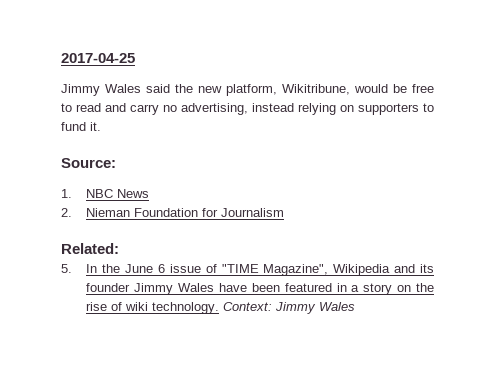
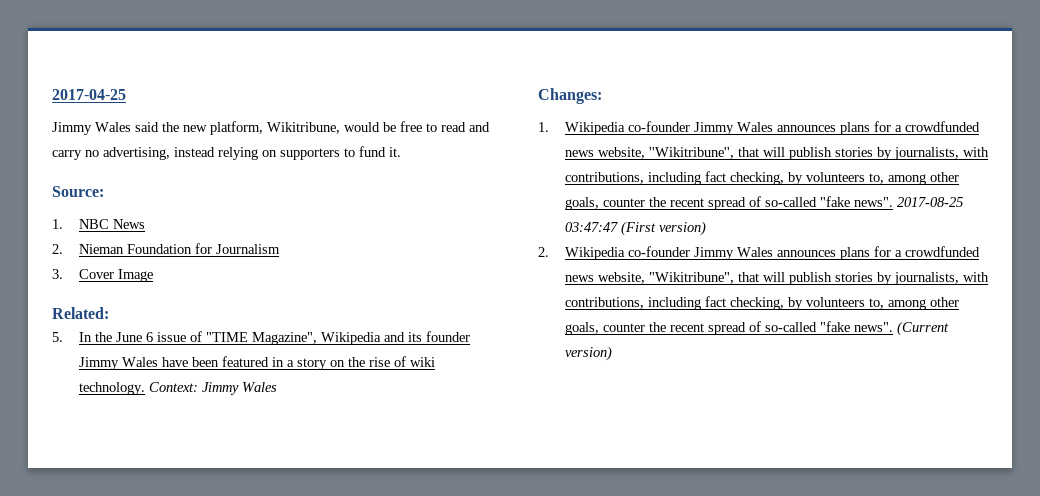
(285, 212) none -> [52,269,153,282] // 3. Cover Image
(356, 306) none -> [538,88,602,104] [538,121,980,135] [564,147,989,160] [564,171,959,185] [564,196,963,210] [564,221,706,236] [538,246,980,260] [564,272,989,285] [564,296,959,310] [564,321,949,336] [564,346,612,361] // Changes: // 1. Wikipedia co-founder Jimmy Wales announces plans for a crowdfunded news website, ''Wikitribune'', that will publish stories by journalists, with contributions, including fact checking, by volunteers to, among other goals, counter the recent spread of so-called "fake news". 2017-08-25 03:47:47 (First version) // 2. Wikipedia co-founder Jimmy Wales announces plans for a crowdfunded news website, "Wikitribune", that will publish stories by journalists, with contributions, including fact checking, by volunteers to, among other goals, counter the recent spread of so-called "fake news". (Current version)

